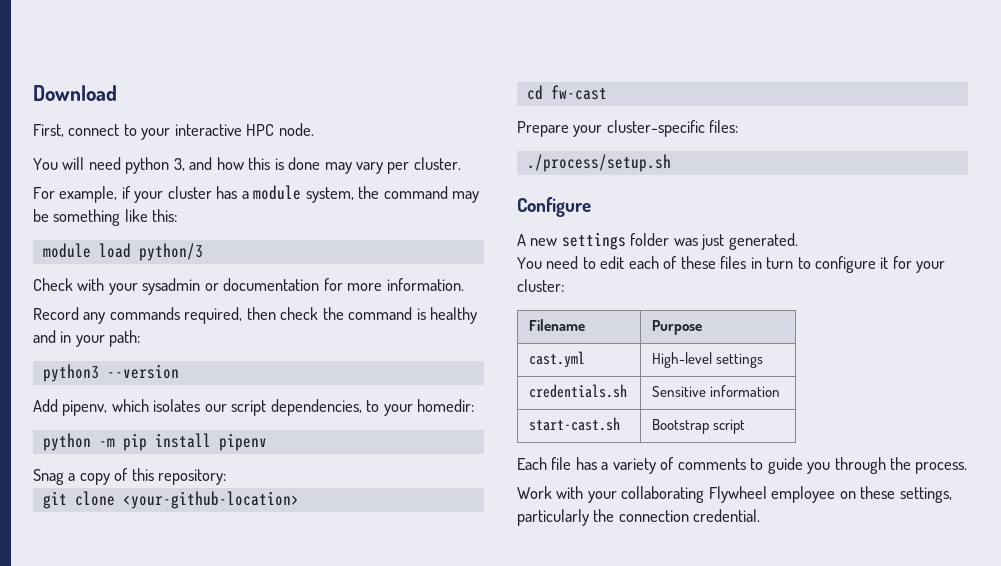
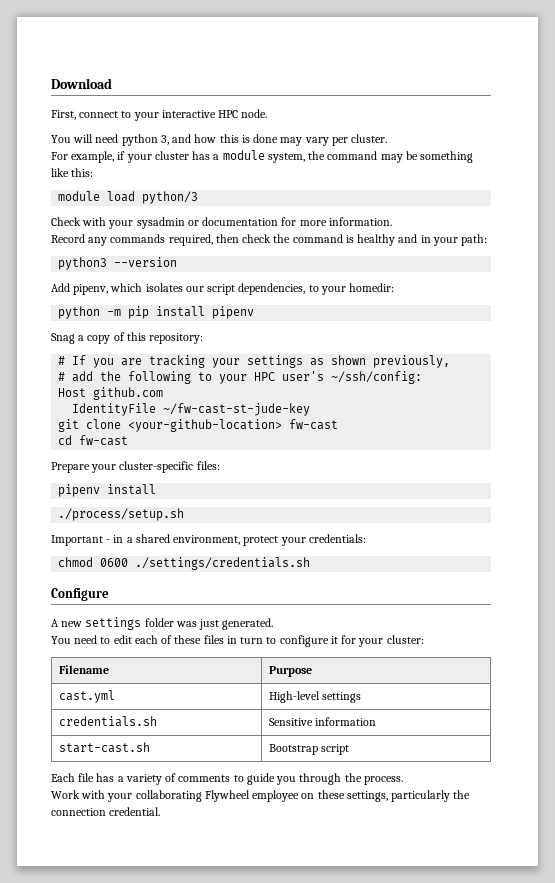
(227, 477) none -> [58,355,451,368] [58,371,423,384] [58,387,164,400] [72,403,311,416] // # If you are tracking your settings as shown previously, // # add the following to your HPC user's ~/ssh/config: // Host github.com // IdentityFile ~/fw-cast-st-jude-key
(299, 500) none -> [289,419,339,430] fw-cast
(739, 126) none -> [58,484,157,497] // pipenv install
(671, 163) none -> [51,534,366,546] [58,557,311,570] // Important - in a shared environment, protect your credentials: // chmod 0600 ./settings/credentials.sh

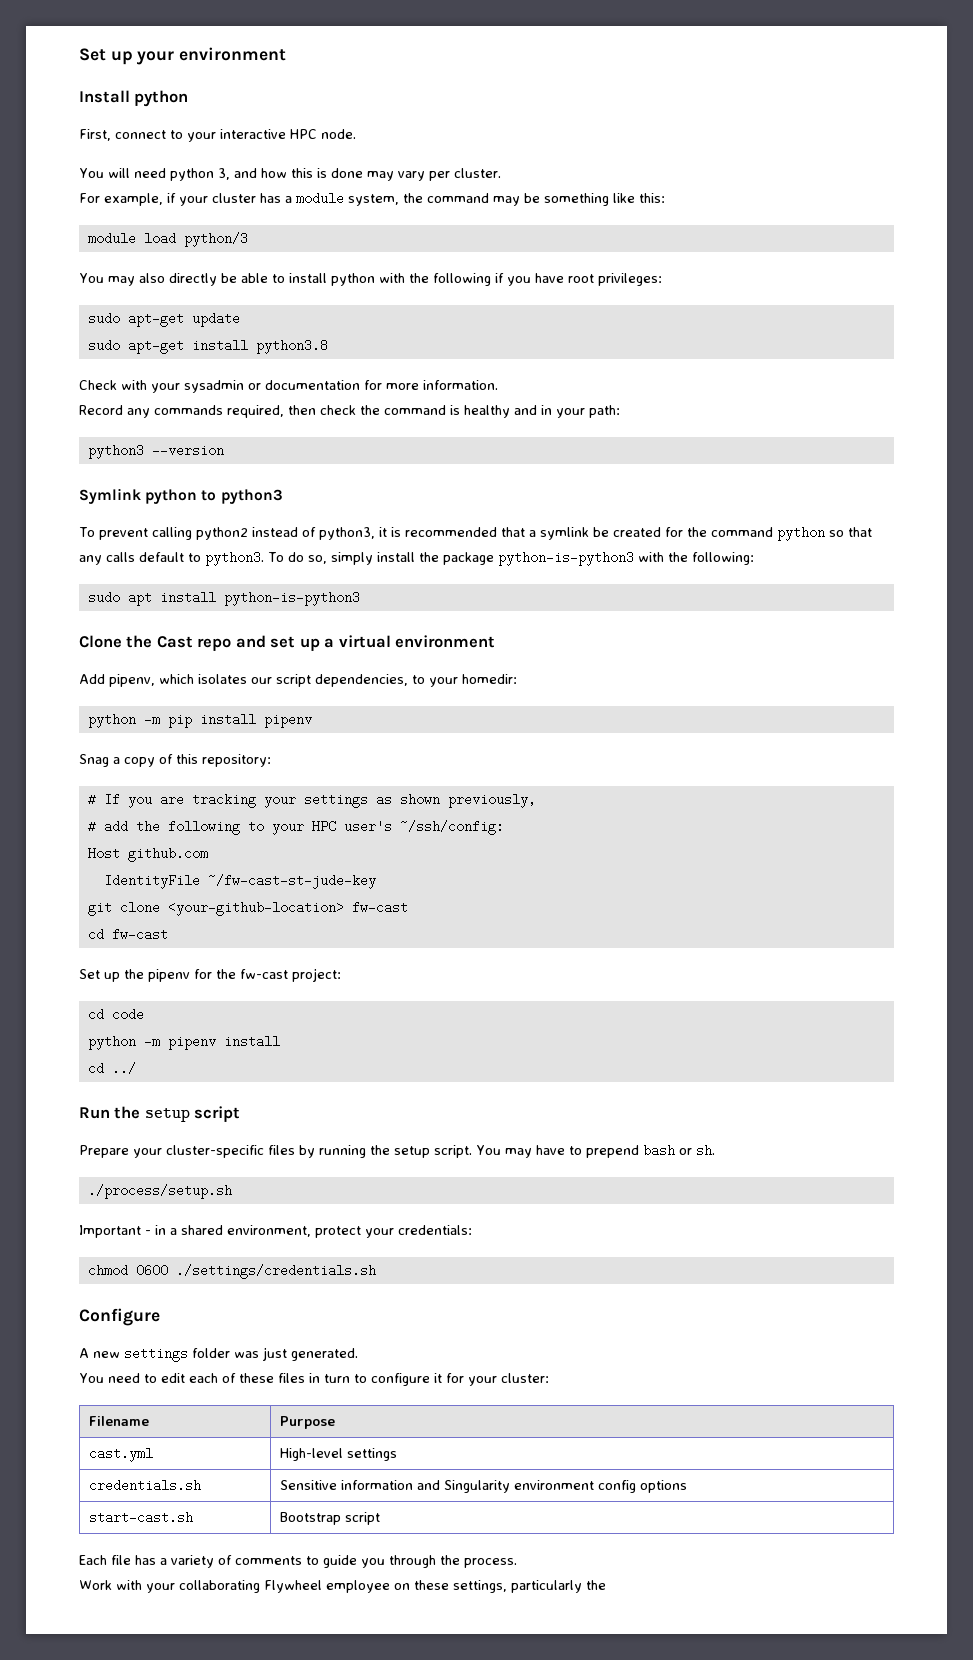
[51,78,112,89] Download -> [79,47,287,65] [79,90,189,107] Set up your environment // Install python
(199, 197) none -> [79,273,662,286] [87,312,240,327] [87,339,328,354] // You may also directly be able to install python with the following if you have root privileges: // sudo apt-get update // sudo apt-get install python3.8
(178, 262) none -> [79,488,283,504] [79,527,872,541] [79,551,754,566] [87,591,360,606] [79,635,496,651] // Symlink python to python3 // To prevent calling python2 instead of python3, it is recommended that a symlink be created for the command python so that any calls default to python3. To do so, simply install the package python-is-python3 with the following: // sudo apt install python-is-python3 // Clone the Cast repo and set up a virtual environment
[51,461,220,473] [58,484,157,497] Prepare your cluster-specific files: // pipenv install -> [79,968,341,982] [87,1008,144,1021] [87,1035,280,1050] [87,1062,136,1075] [79,1106,241,1122] [79,1144,715,1158] Set up the pipenv for the fw-cast project: // cd code // python -m pipenv install // cd ../ // Run the setup script // Prepare your cluster-specific files by running the setup script. You may have to prepend bash or sh.
(377, 721) none -> [417,1480,688,1493] and Singularity environment config options
[51,807,161,816] connection credential. -> (606, 1585) none

